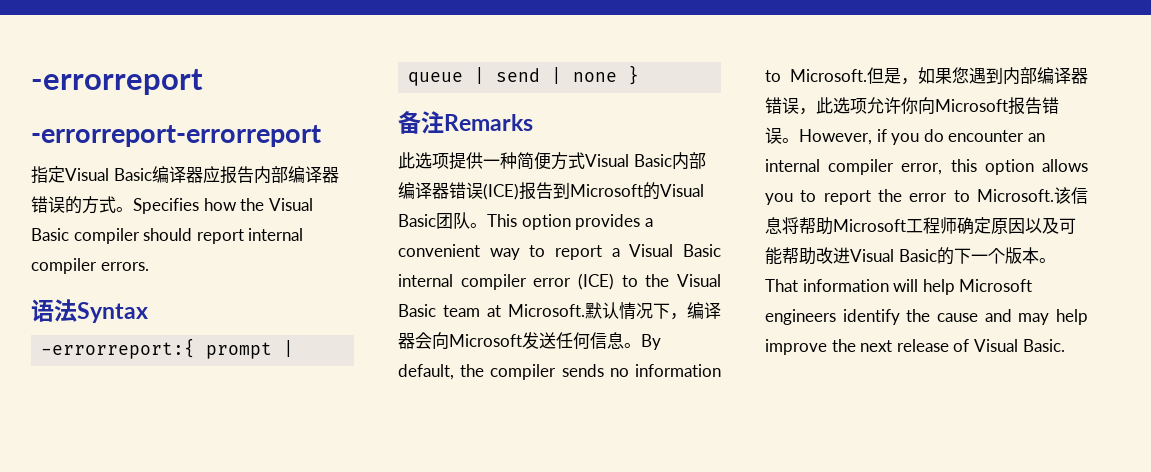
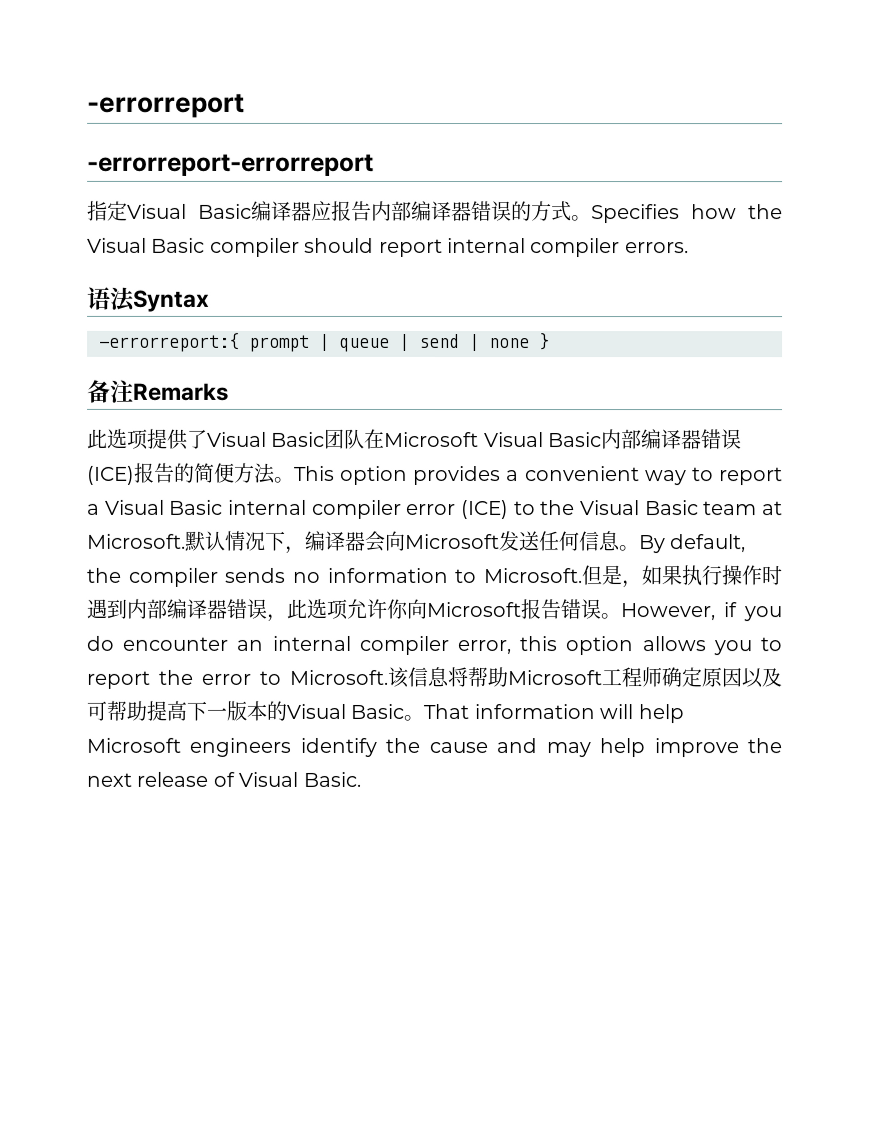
[483,152,585,170] 一种简便方式 -> [187,428,480,449] 了Visual Basic团队在Microsoft
[553,182,704,200] [398,212,470,229] 到Microsoft的Visual Basic团队 -> [174,462,276,484] 的简便方法
[952,67,969,84] 您 -> [681,565,783,587] 执行操作时
[765,247,1039,265] 能帮助改进Visual Basic的下一个版本 -> [106,700,405,721] 帮助提高下一版本的Visual Basic

